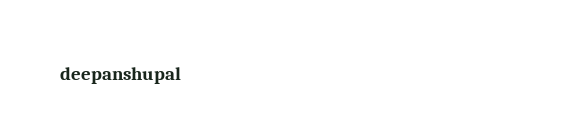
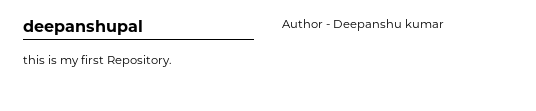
(181, 75) none -> [23,55,172,67] [282,19,445,31] // this is my first Repository. // Author - Deepanshu kumar

